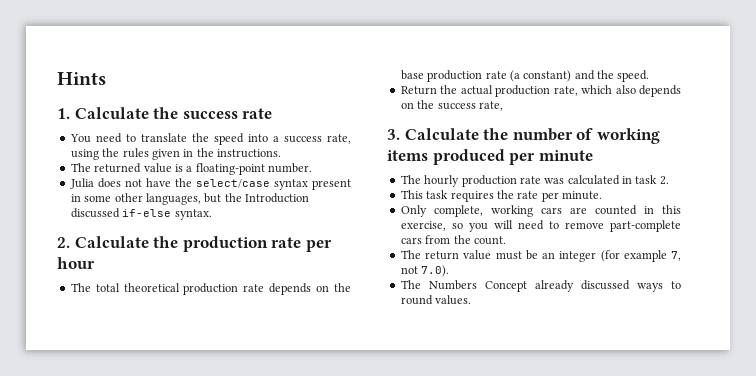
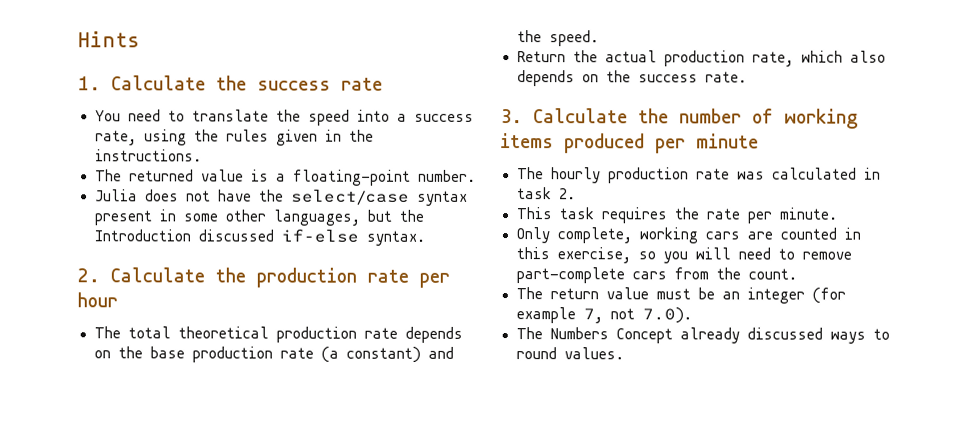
[478,101,503,111] rate, -> [704,71,747,83] rate.

